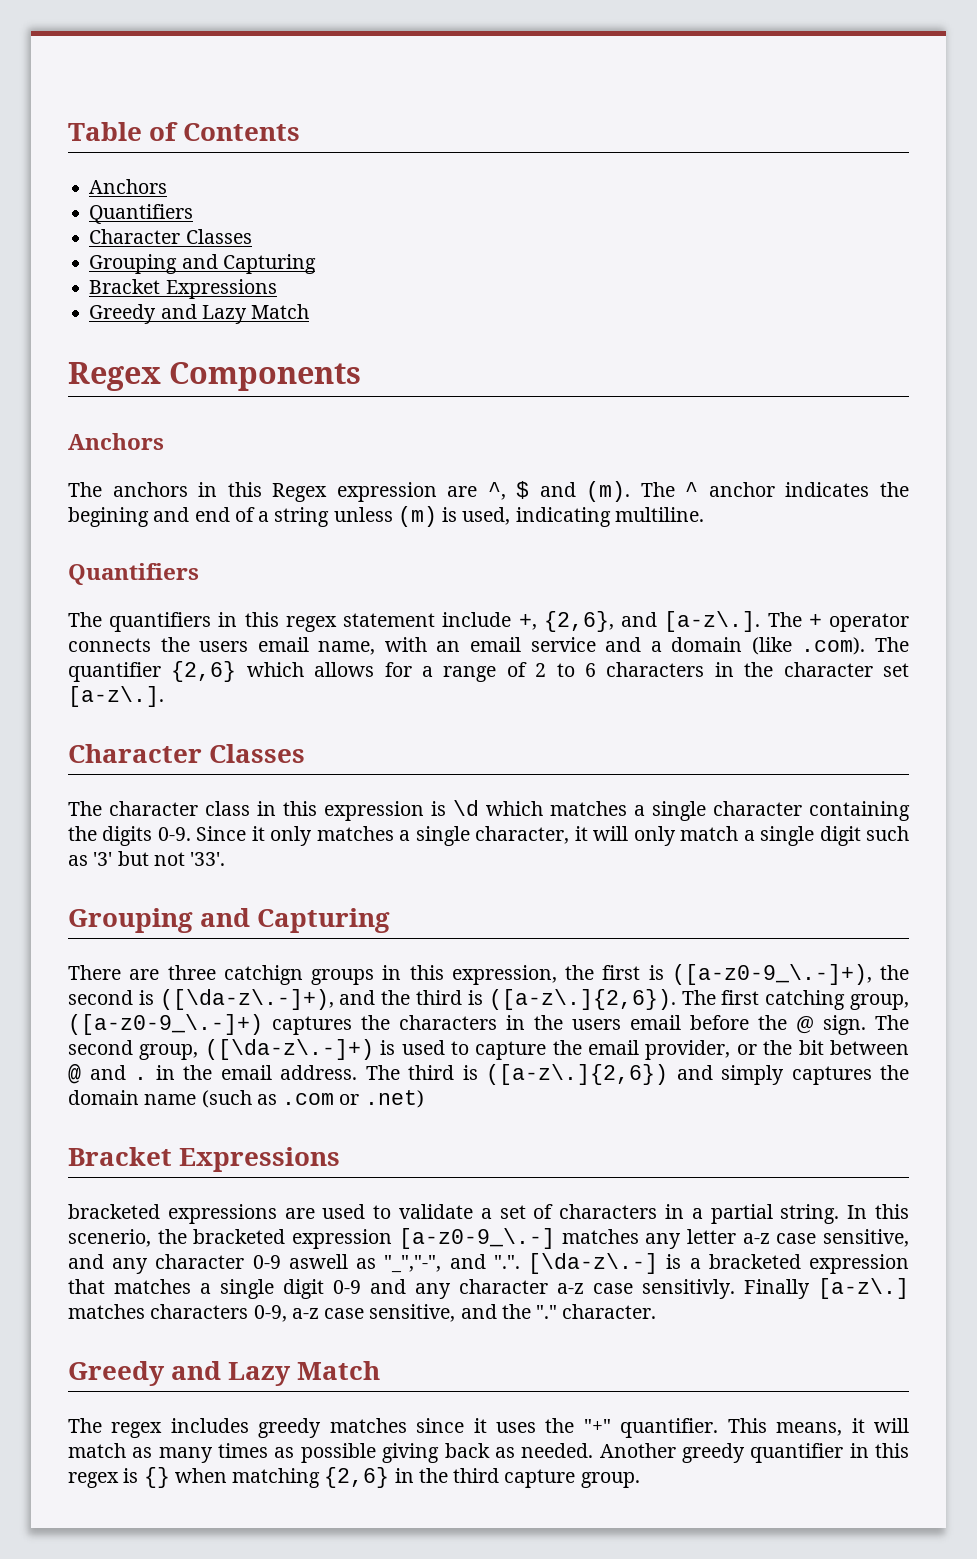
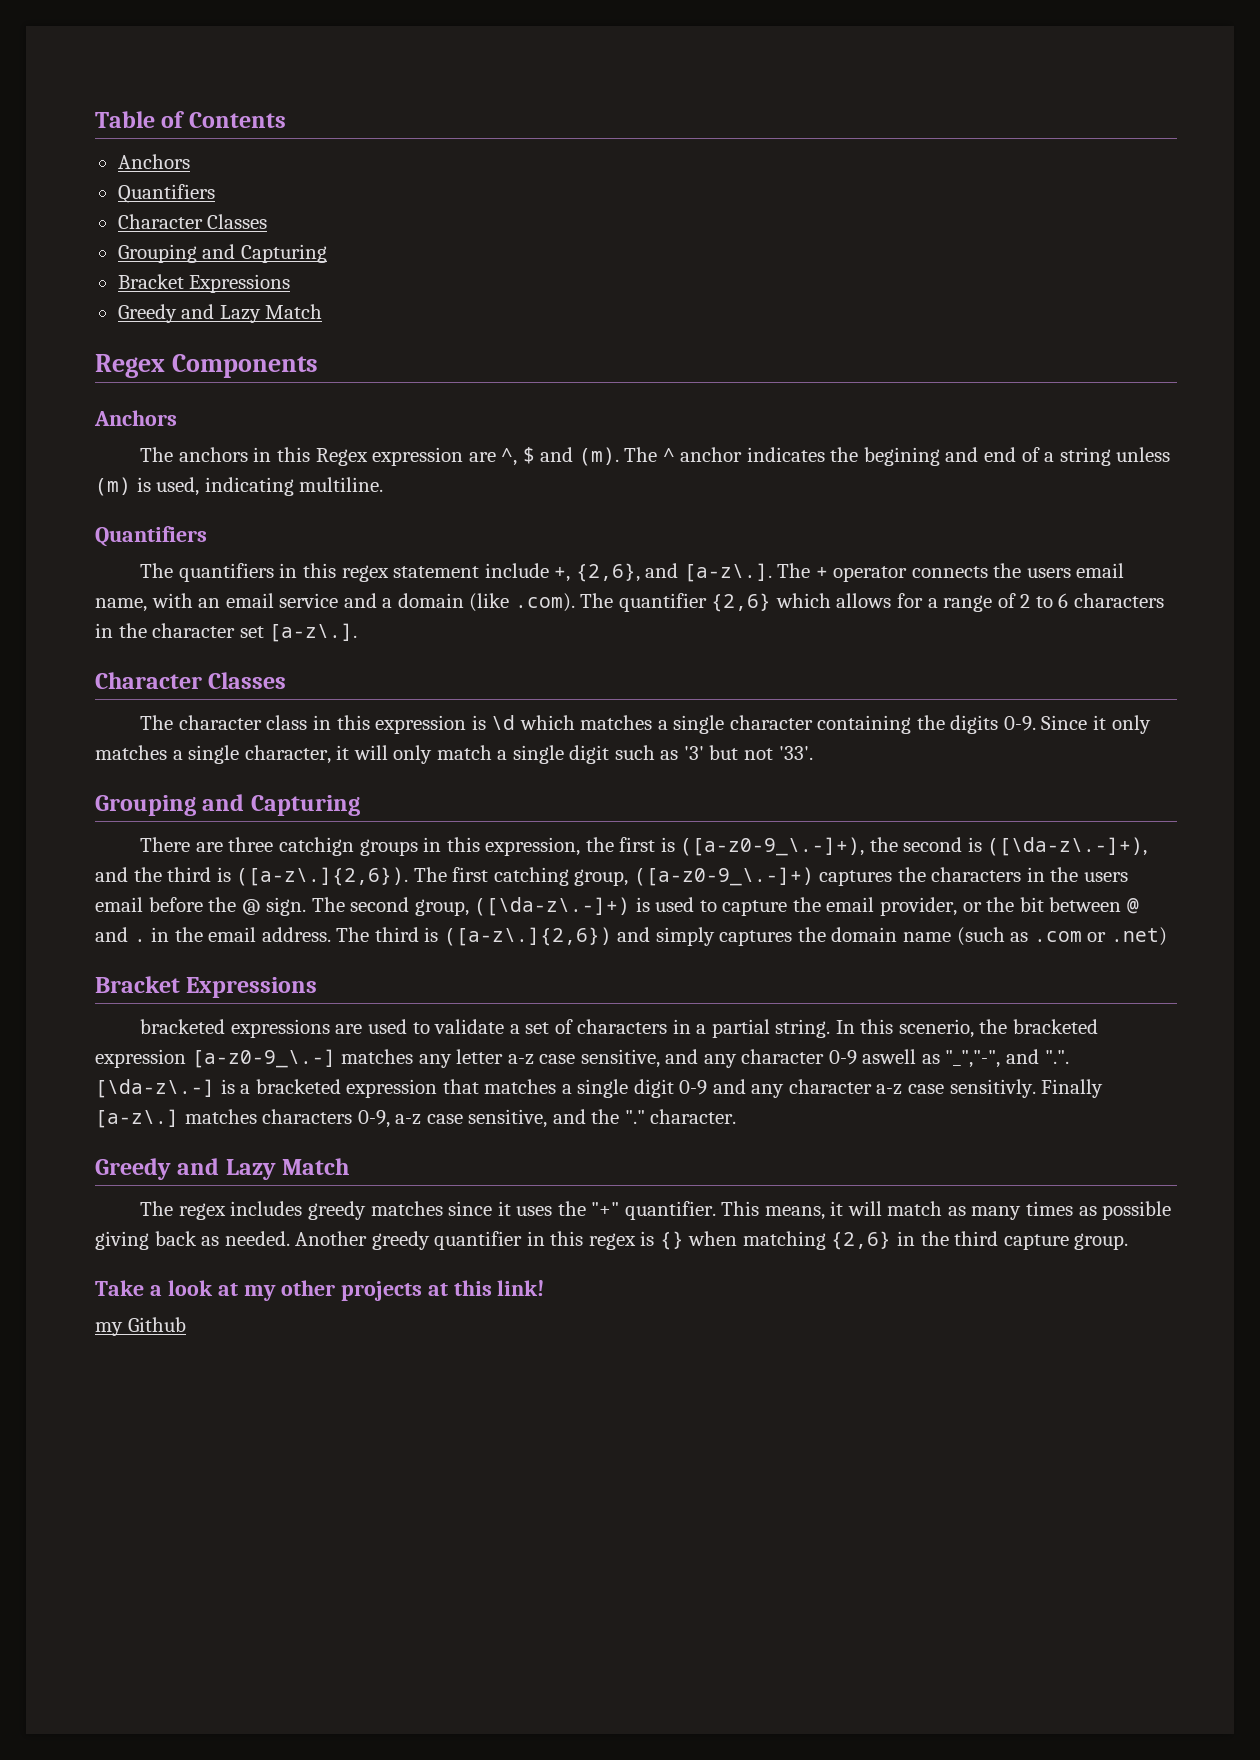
(640, 1480) none -> [95,1280,545,1301] [95,1317,186,1336] // Take a look at my other projects at this link! // my Github

